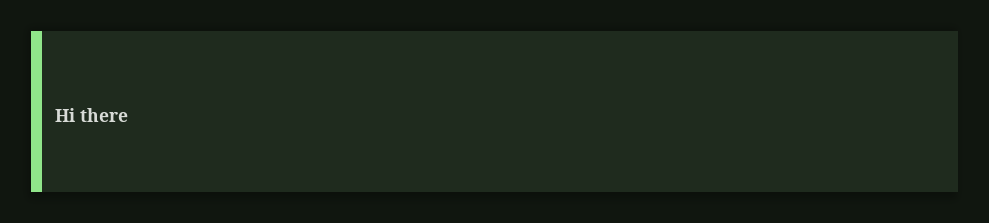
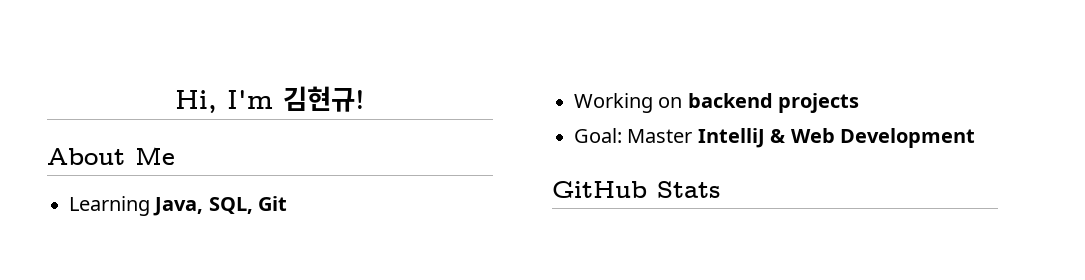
[55,108,128,122] Hi there -> [175,86,365,113] [47,147,175,165] [69,196,288,216] [574,93,860,113] [574,128,975,148] [552,181,720,198] Hi, I'm 김현규! // About Me // Learning Java, SQL, Git // Working on backend projects // Goal: Master IntelliJ & Web Development // GitHub Stats

